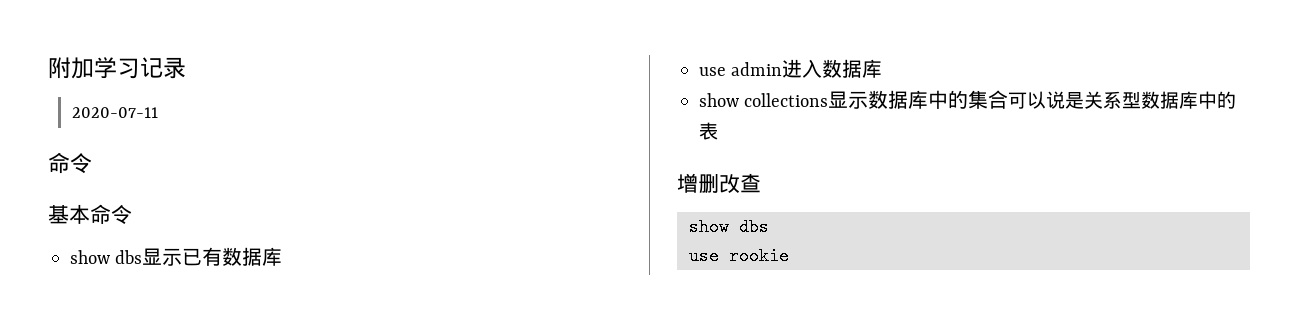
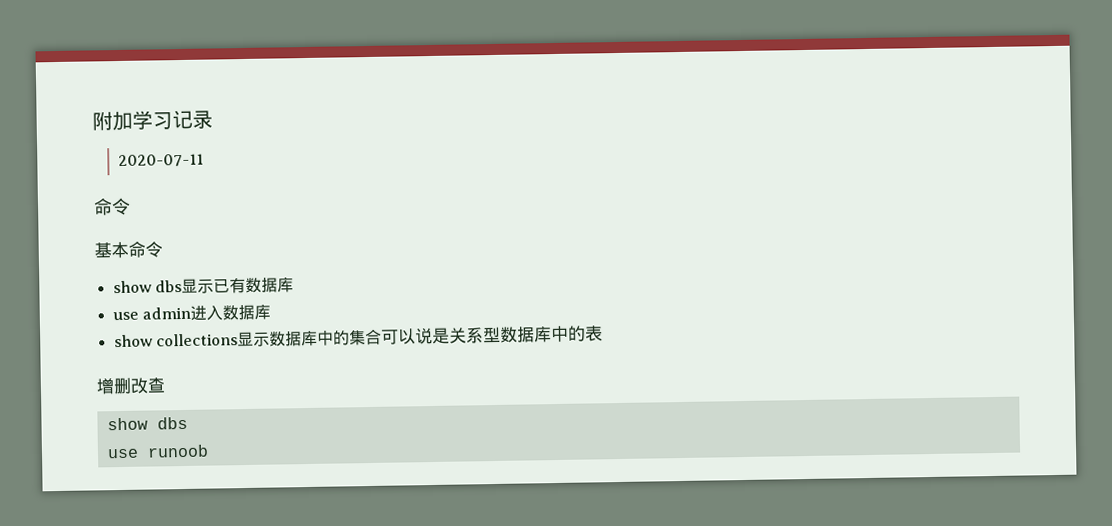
[729,247,789,265] rookie -> [146,444,209,458] runoob

